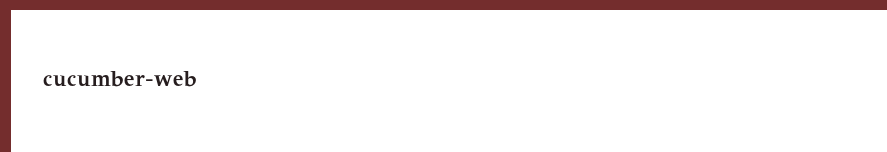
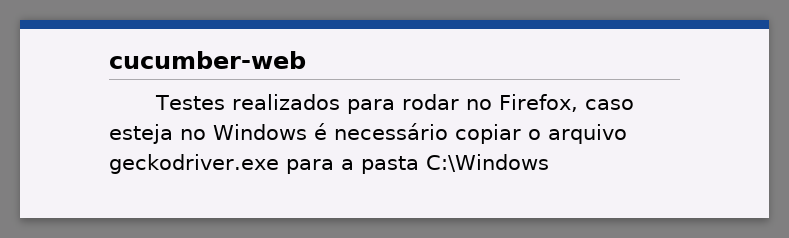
(197, 79) none -> [155,94,635,114] [109,123,627,144] [109,154,549,174] // Testes realizados para rodar no Firefox, caso esteja no Windows é necessário copiar o arquivo geckodriver.exe para a pasta C:\Windows

